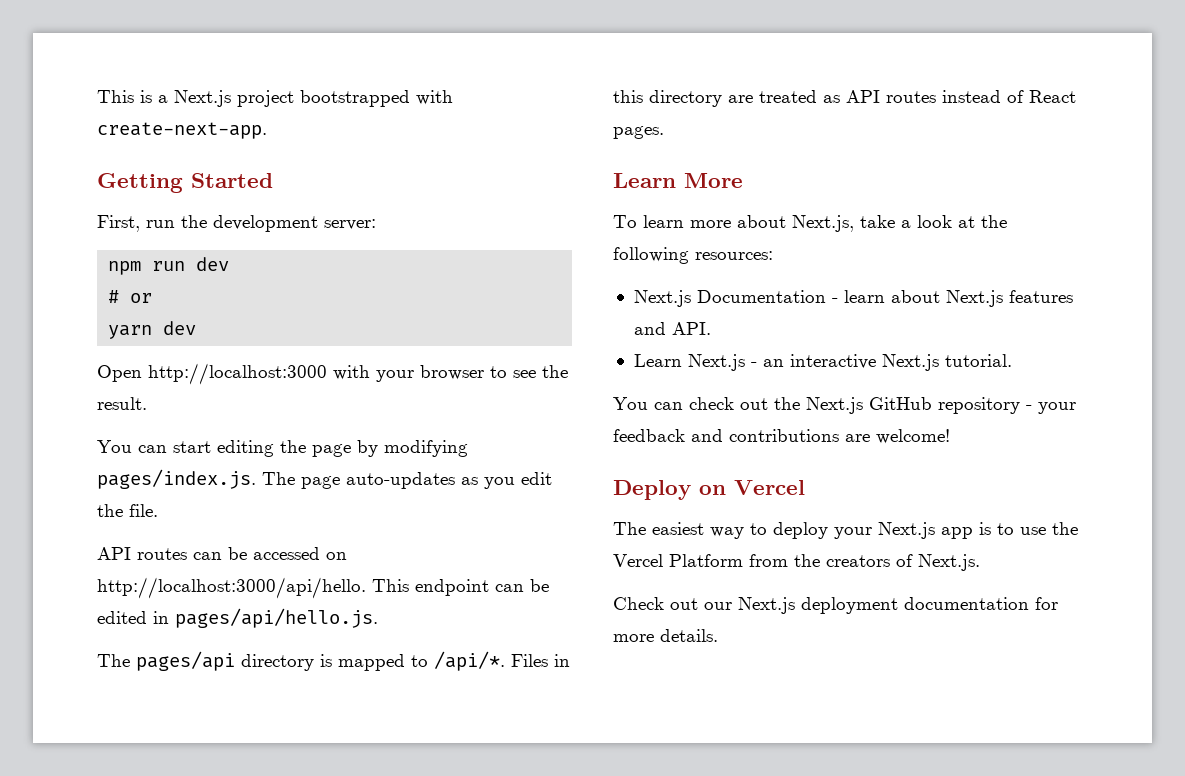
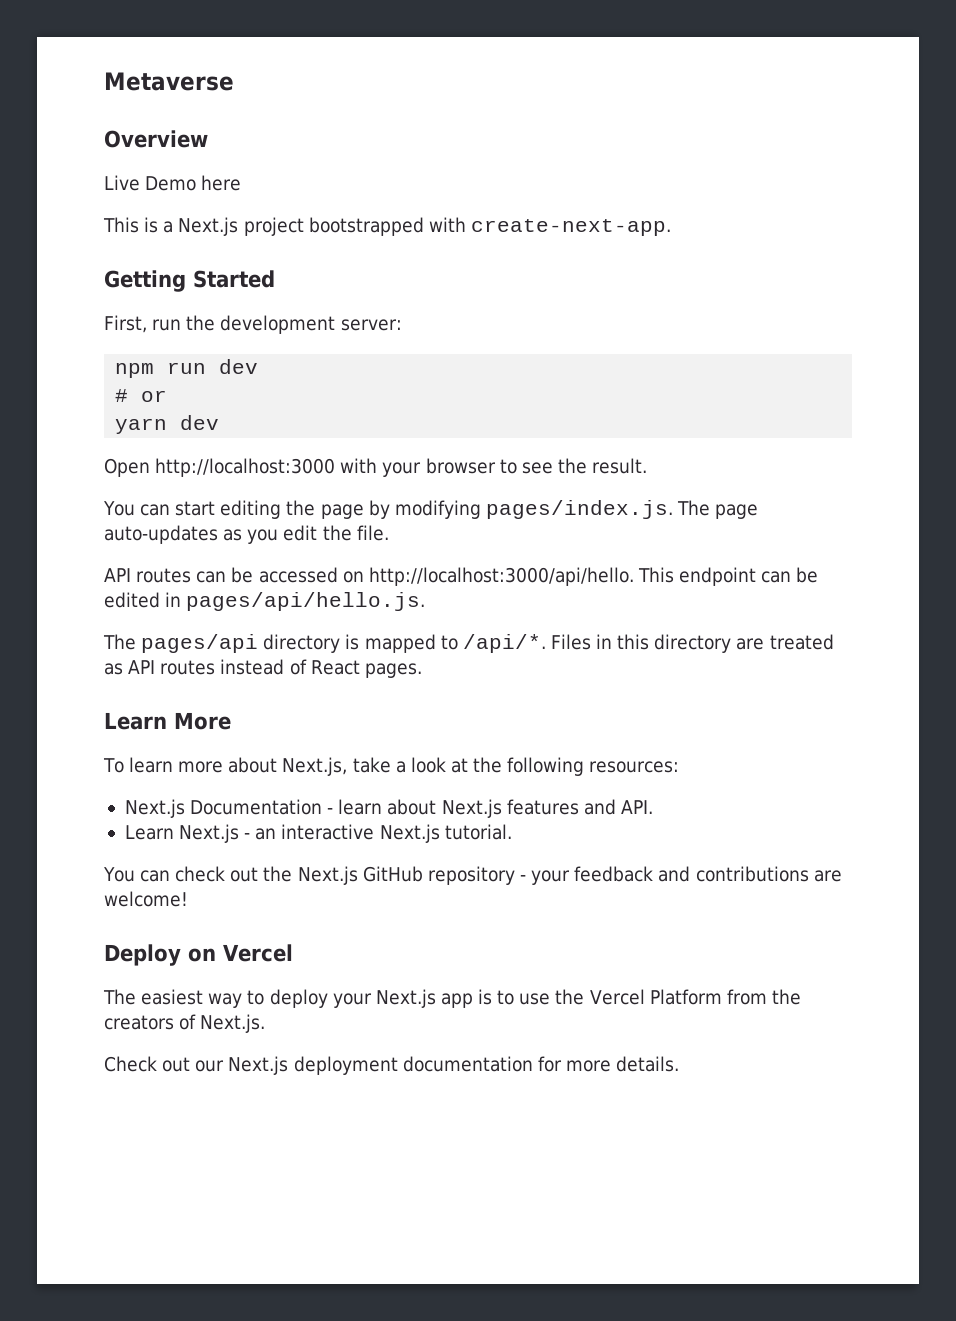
(97, 96) none -> [104,72,234,91] [104,130,208,148] [104,175,242,191] Metaverse // Overview // Live Demo here //

